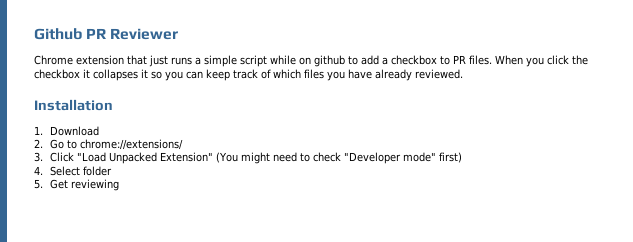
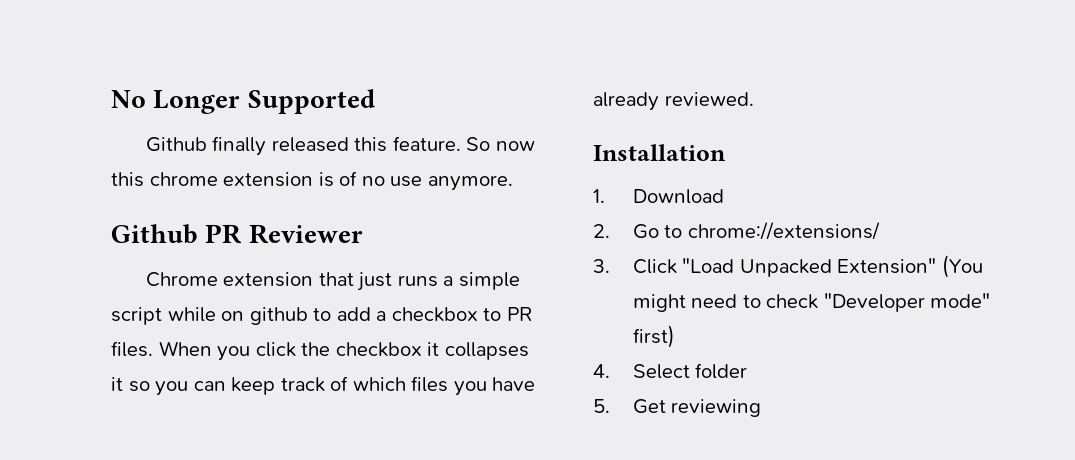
(34, 34) none -> [111,89,375,114] [145,136,535,156] [111,171,513,191] No Longer Supported // Github finally released this feature. So now this chrome extension is of no use anymore. //

